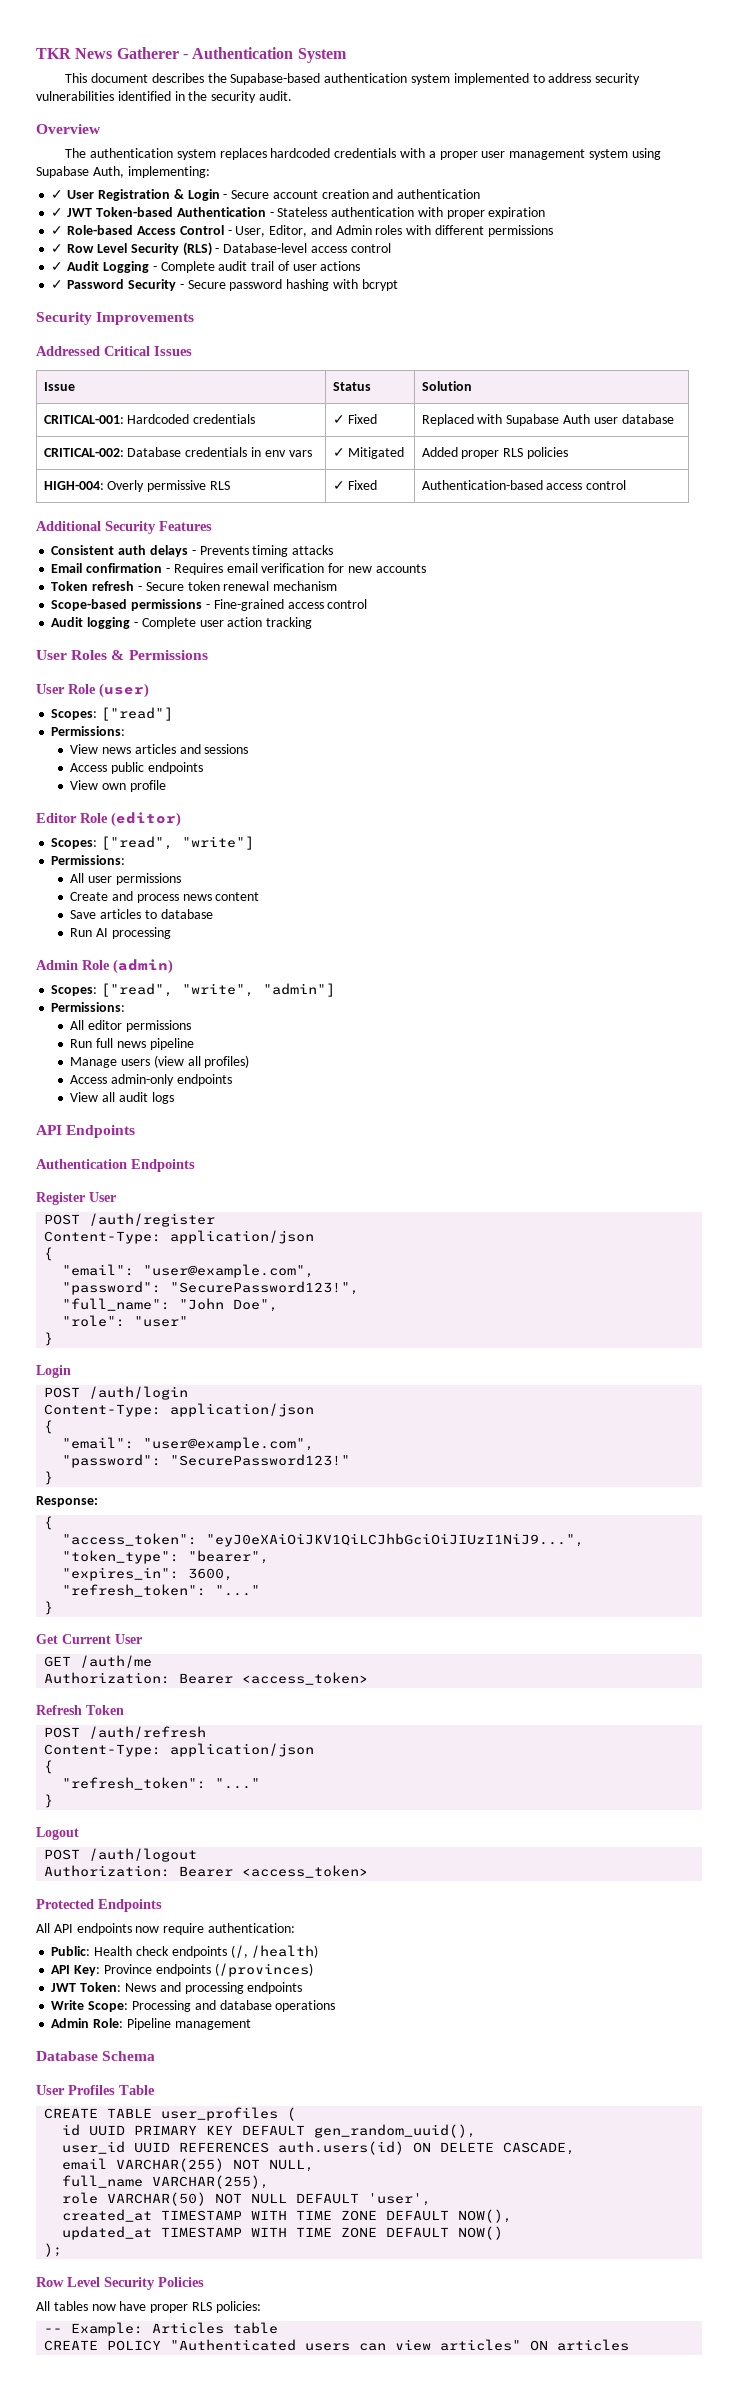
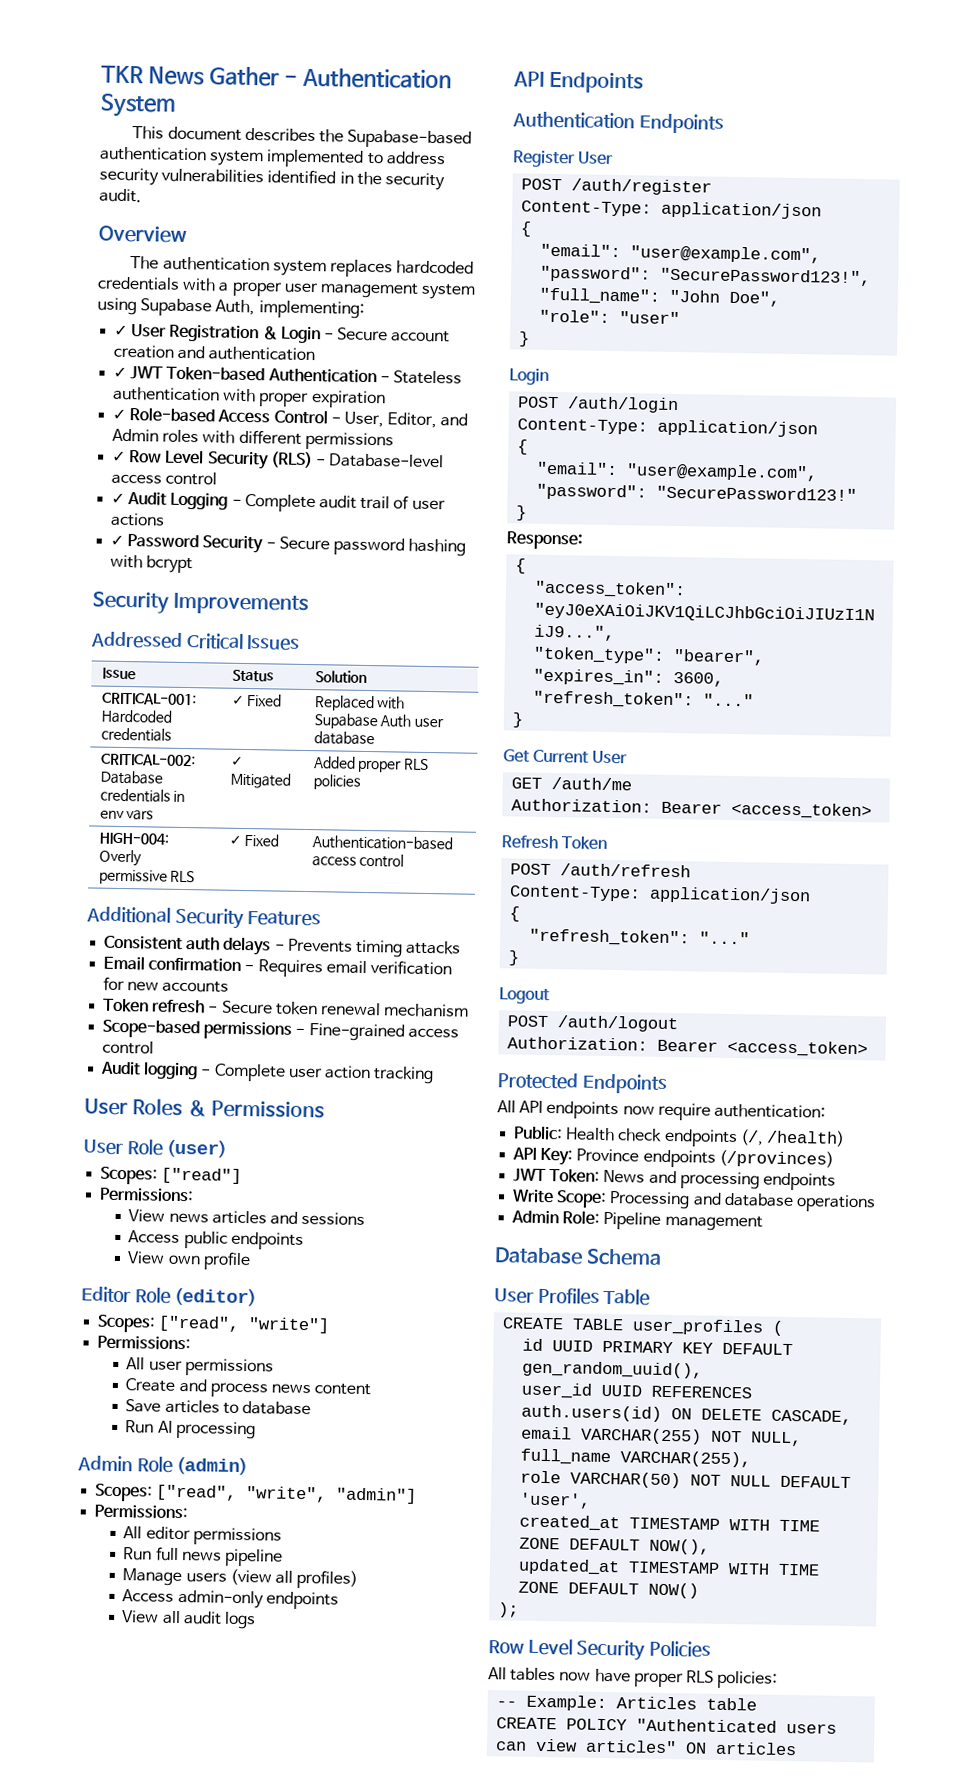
[116,47,179,59] Gatherer -> [208,66,280,87] Gather

